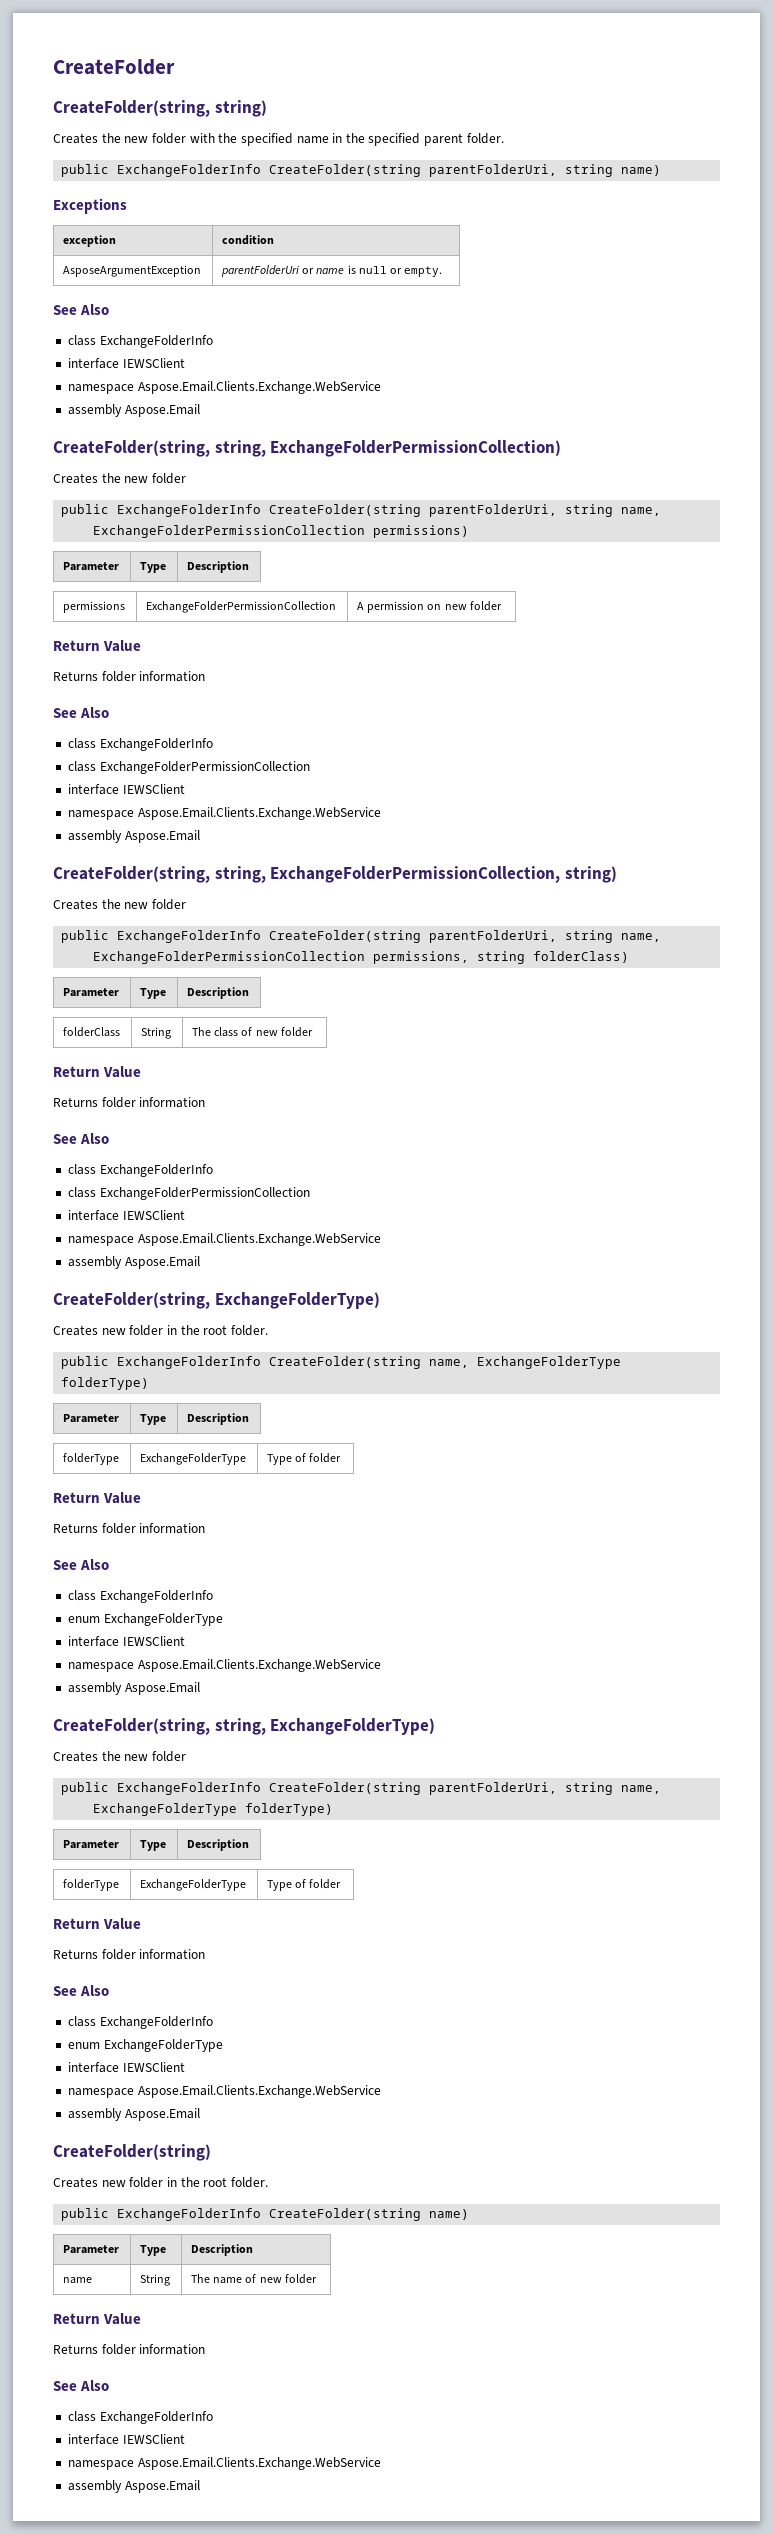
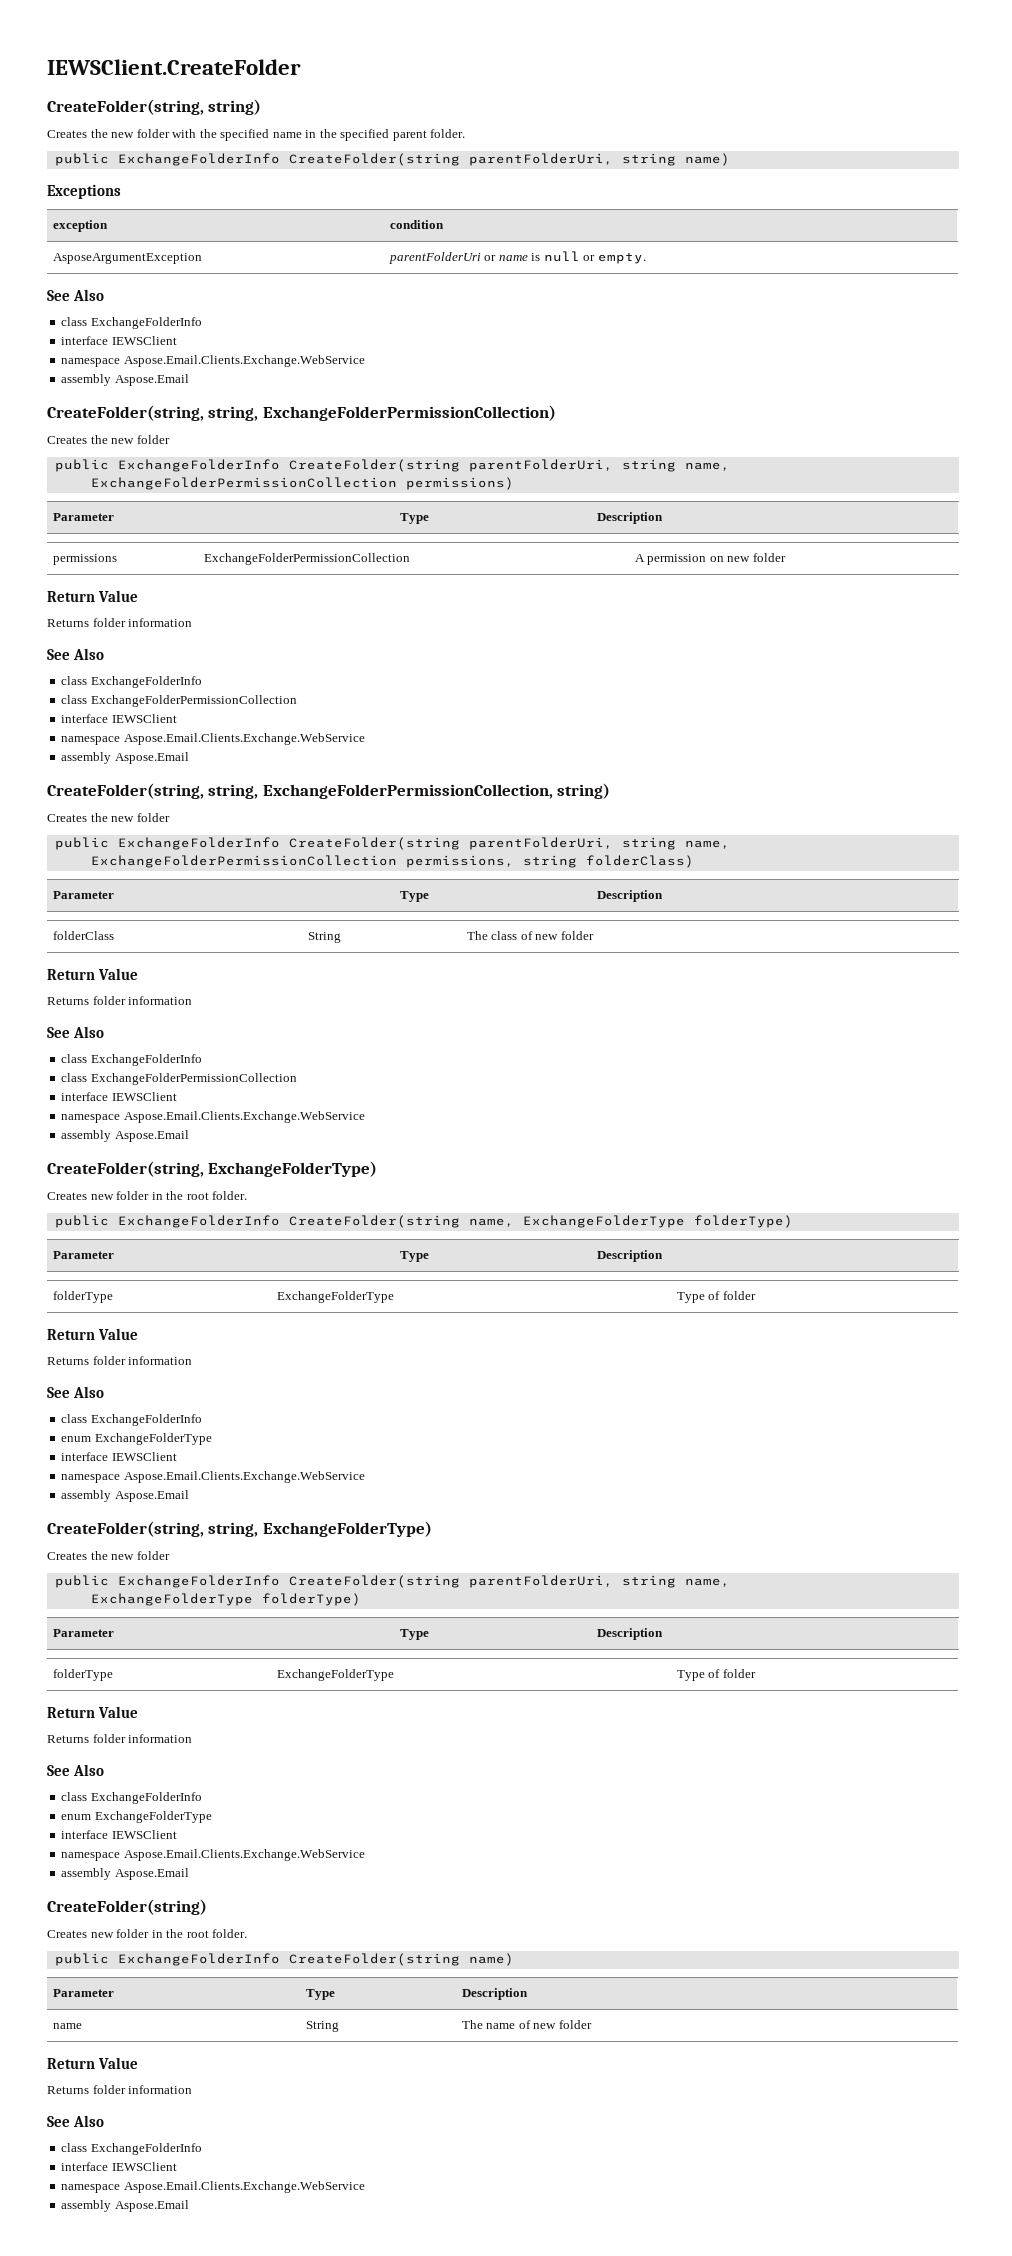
[53,59,175,75] CreateFolder -> [47,59,301,75] IEWSClient.CreateFolder

